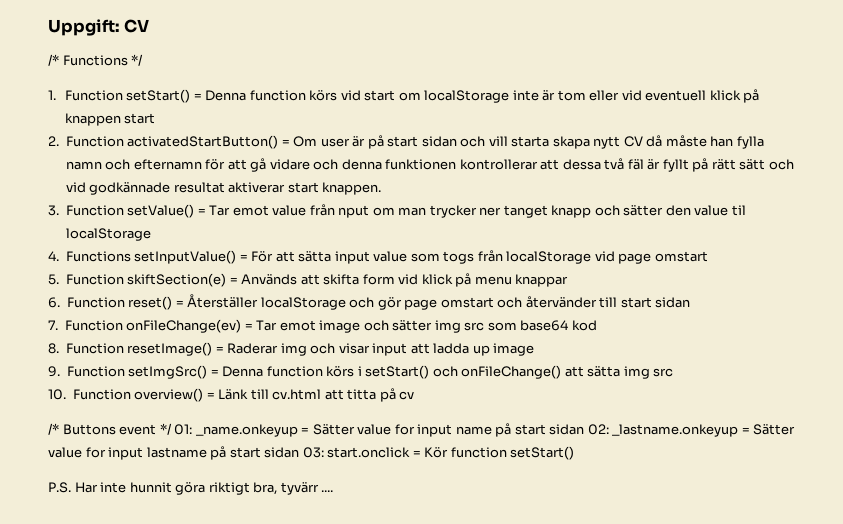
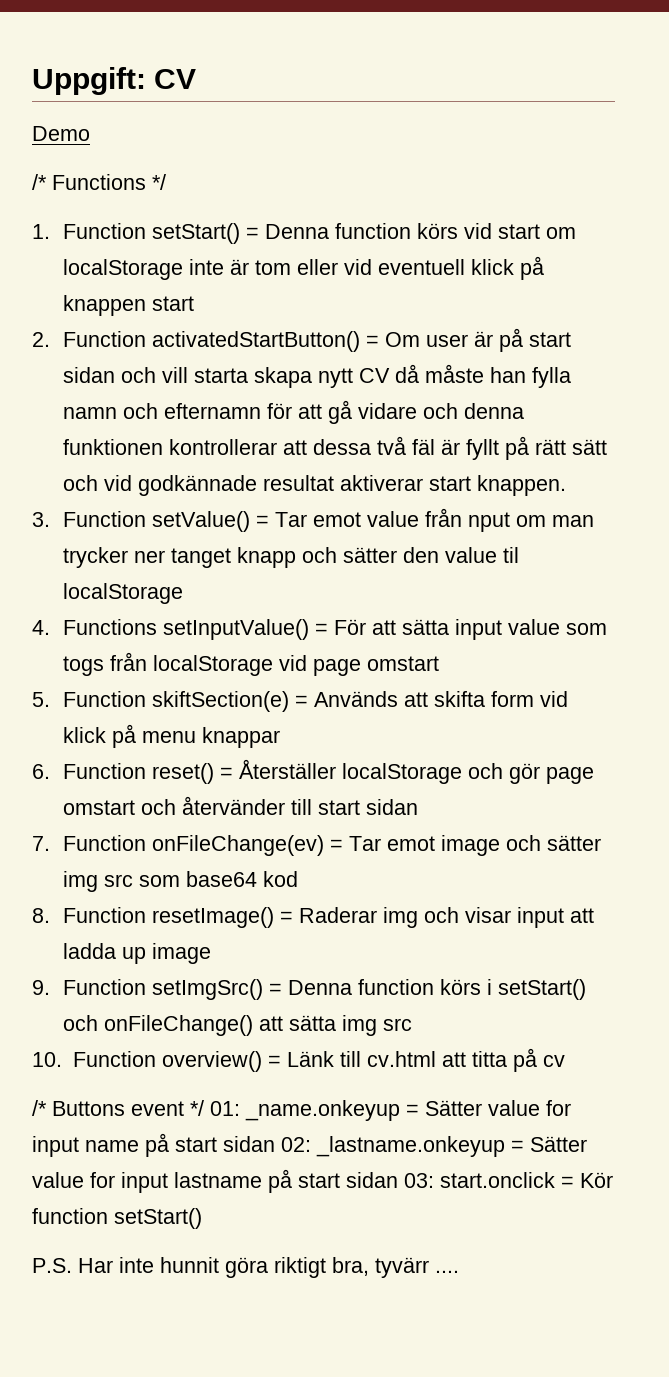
(150, 26) none -> [32,126,90,141] // Demo

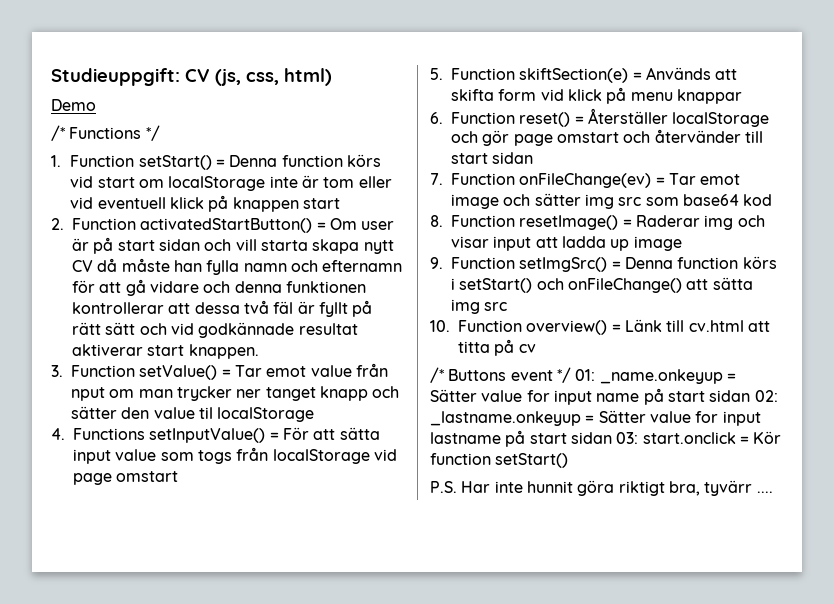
[32,67,197,95] Uppgift: CV -> [51,68,332,86] Studieuppgift: CV (js, css, html)

